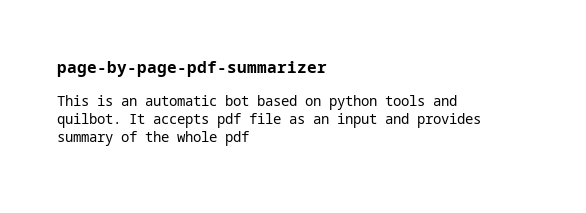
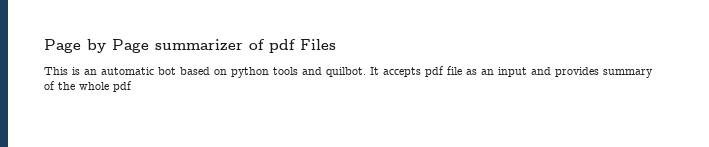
[57,61,327,77] page-by-page-pdf-summarizer -> [44,39,336,53] Page by Page summarizer of pdf Files

